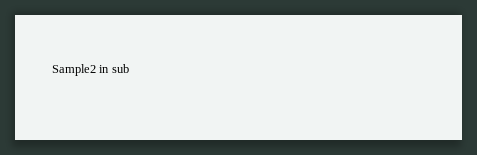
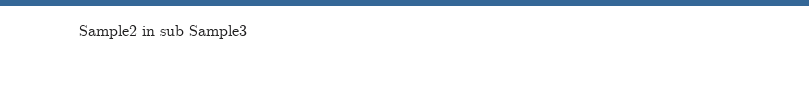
(129, 68) none -> [189,25,247,39] Sample3

